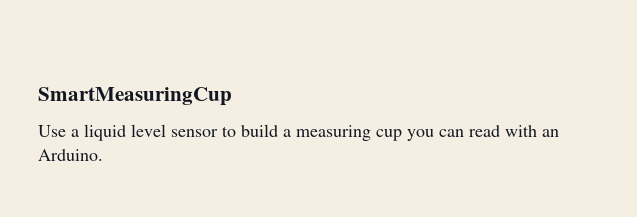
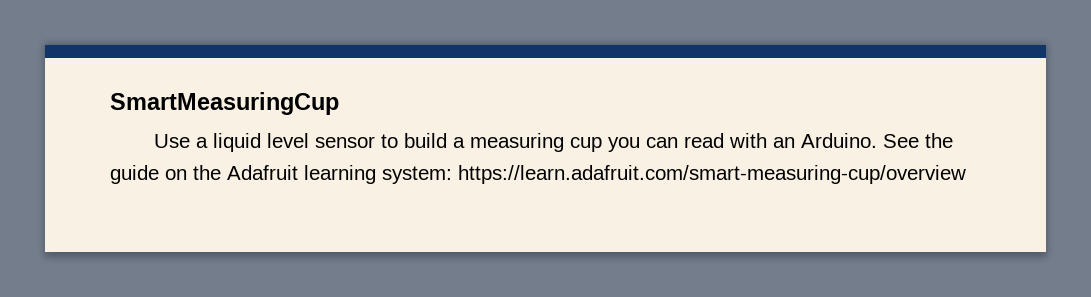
(103, 155) none -> [882,133,953,148] [110,165,966,184] See the guide on the Adafruit learning system: https://learn.adafruit.com/smart-measuring-cup/overview

